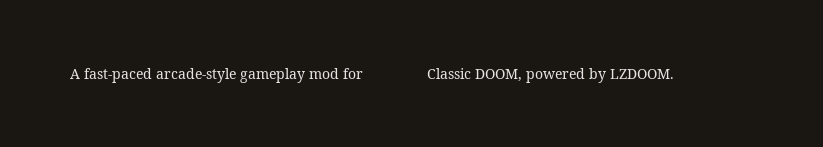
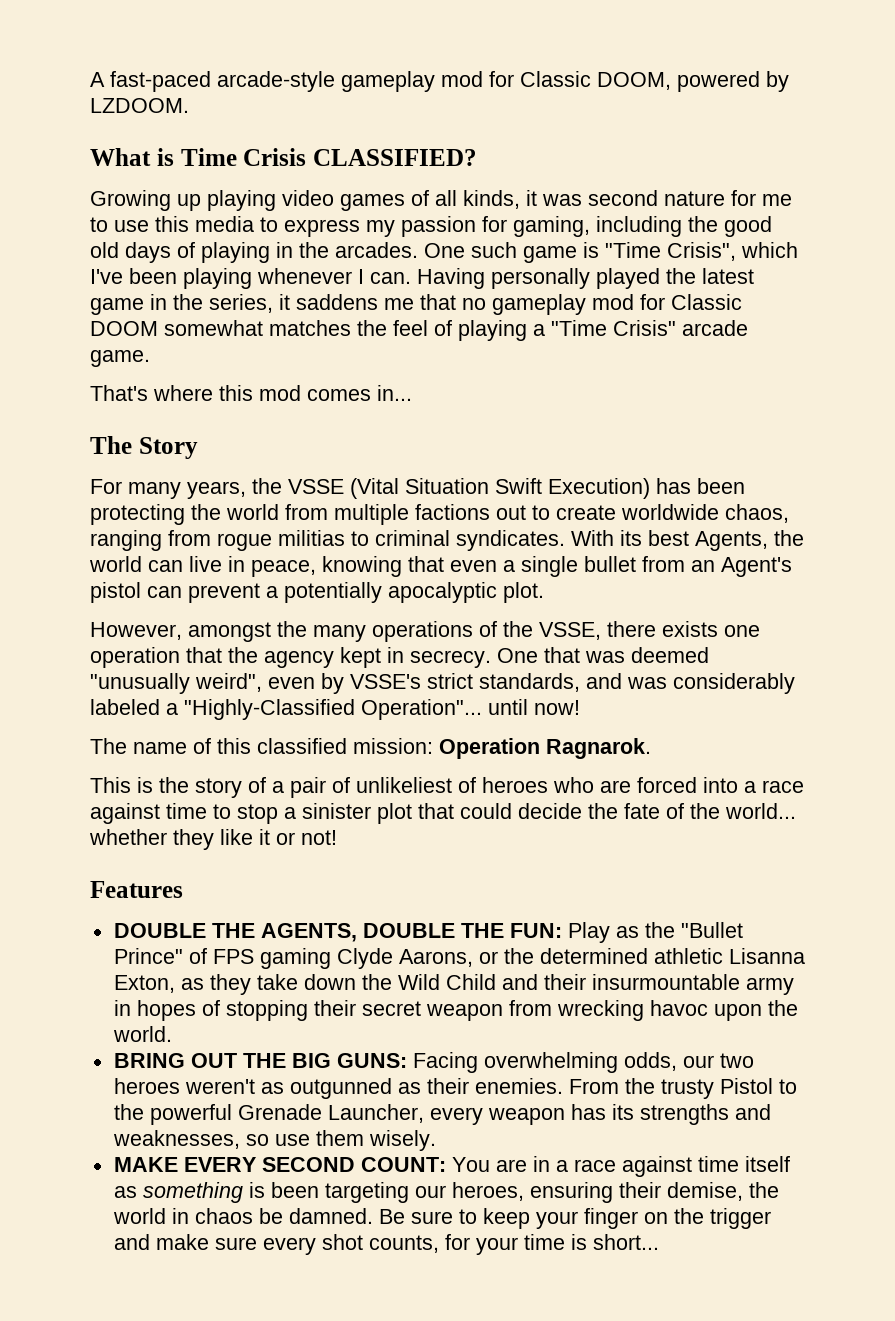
(674, 74) none -> [90,148,477,166] [90,190,792,211] [90,216,772,237] [90,242,798,263] [90,268,754,289] [90,294,742,315] [90,320,748,341] [90,350,150,367] [90,385,412,401] [90,436,198,459] [90,478,745,499] [90,504,789,525] [90,530,804,551] [89,556,792,577] [90,582,544,603] [90,621,760,642] [90,647,709,668] [90,673,795,694] [90,699,580,720] [90,738,651,759] [90,777,804,798] [90,803,796,824] [89,829,337,850] [90,881,183,898] [113,922,743,943] [113,948,805,969] [113,974,794,995] [113,1000,798,1021] [112,1026,172,1042] [113,1052,754,1073] [113,1078,797,1099] [113,1104,771,1125] [112,1130,436,1151] [113,1156,790,1177] [113,1182,779,1203] [112,1208,771,1229] [113,1234,659,1255] // What is Time Crisis CLASSIFIED? // Growing up playing video games of all kinds, it was second nature for me to use this media to express my passion for gaming, including the good old days of playing in the arcades. One such game is "Time Crisis", which I've been playing whenever I can. Having personally played the latest game in the series, it saddens me that no gameplay mod for Classic DOOM somewhat matches the feel of playing a "Time Crisis" arcade game. // That's where this mod comes in... // The Story // For many years, the VSSE (Vital Situation Swift Execution) has been protecting the world from multiple factions out to create worldwide chaos, ranging from rogue militias to criminal syndicates. With its best Agents, the world can live in peace, knowing that even a single bullet from an Agent's pistol can prevent a potentially apocalyptic plot. // However, amongst the many operations of the VSSE, there exists one operation that the agency kept in secrecy. One that was deemed "unusually weird", even by VSSE's strict standards, and was considerably labeled a "Highly-Classified Operation"... until now! // The name of this classified mission: Operation Ragnarok. // This is the story of a pair of unlikeliest of heroes who are forced into a race against time to stop a sinister plot that could decide the fate of the world... whether they like it or not! // Features // DOUBLE THE AGENTS, DOUBLE THE FUN: Play as the "Bullet Prince" of FPS gaming Clyde Aarons, or the determined athletic Lisanna Exton, as they take down the Wild Child and their insurmountable army in hopes of stopping their secret weapon from wrecking havoc upon the world. // BRING OUT THE BIG GUNS: Facing overwhelming odds, our two heroes weren't as outgunned as their enemies. From the trusty Pistol to the powerful Grenade Launcher, every weapon has its strengths and weaknesses, so use them wisely. // MAKE EVERY SECOND COUNT: You are in a race against time itself as something is been targeting our heroes, ensuring their demise, the world in chaos be damned. Be sure to keep your finger on the trigger and make sure every shot counts, for your time is short...

